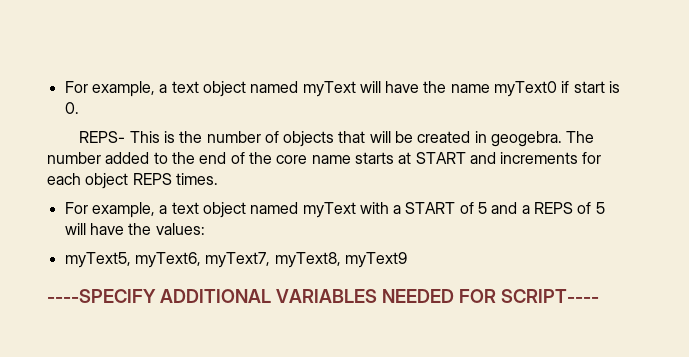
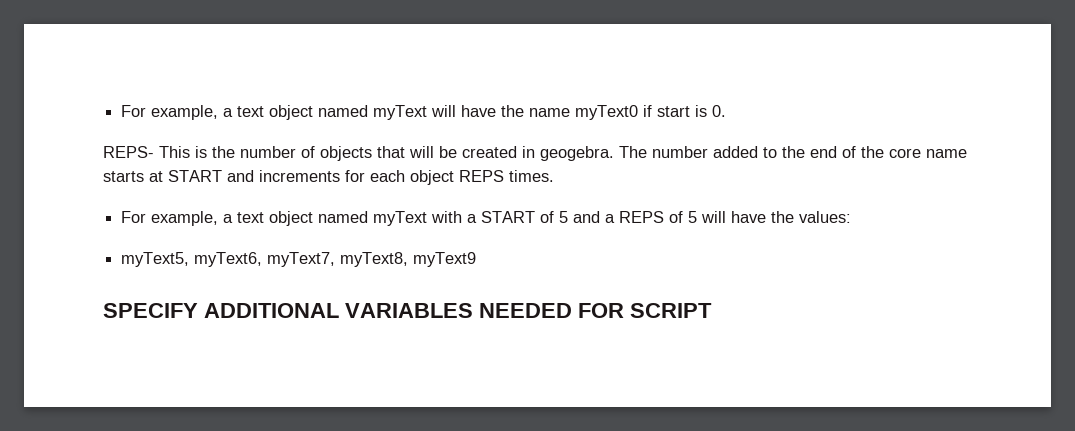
[47,289,156,303] ----SPECIFY -> [103,303,198,318] SPECIFY
[500,289,599,303] SCRIPT---- -> [630,303,712,318] SCRIPT

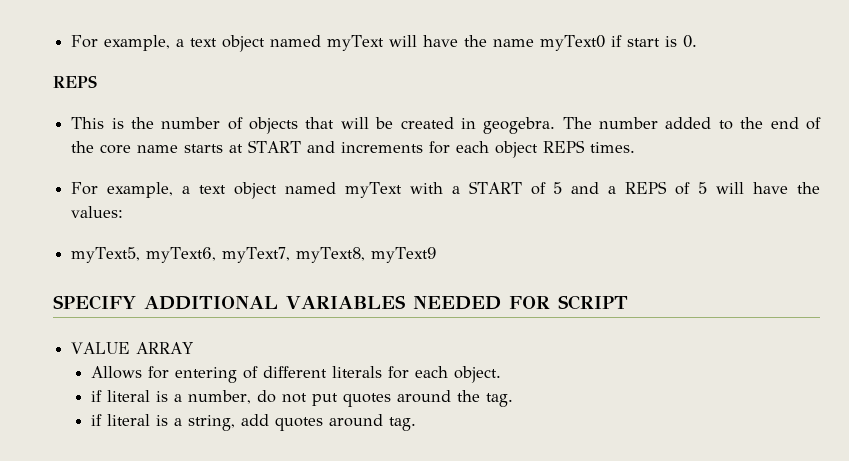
[103,146,154,158] REPS- -> [53,75,97,88] REPS //
(712, 310) none -> [71,342,194,354] [90,366,501,383] [90,390,513,407] [90,414,416,431] // VALUE ARRAY // Allows for entering of different literals for each object. // if literal is a number, do not put quotes around the tag. // if literal is a string, add quotes around tag.

